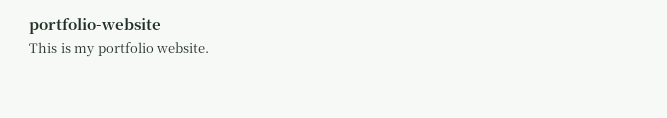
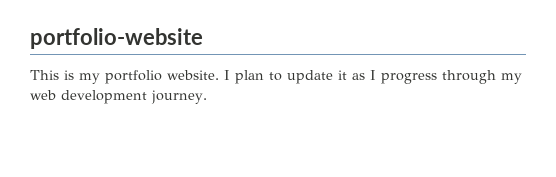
(210, 47) none -> [224,70,522,84] [30,90,207,104] I plan to update it as I progress through my web development journey.

